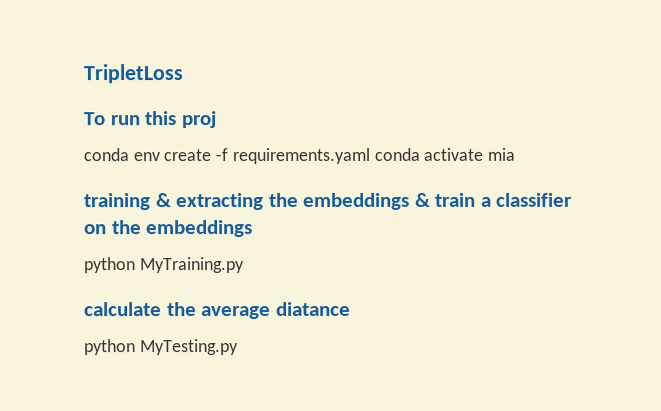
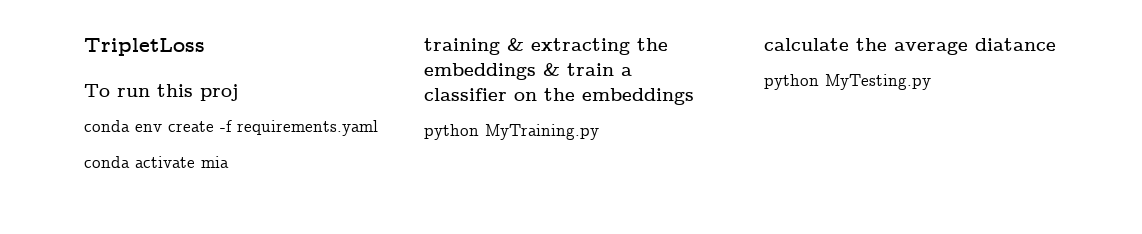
(370, 156) none -> (378, 128) //

